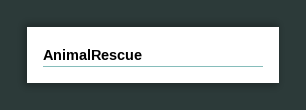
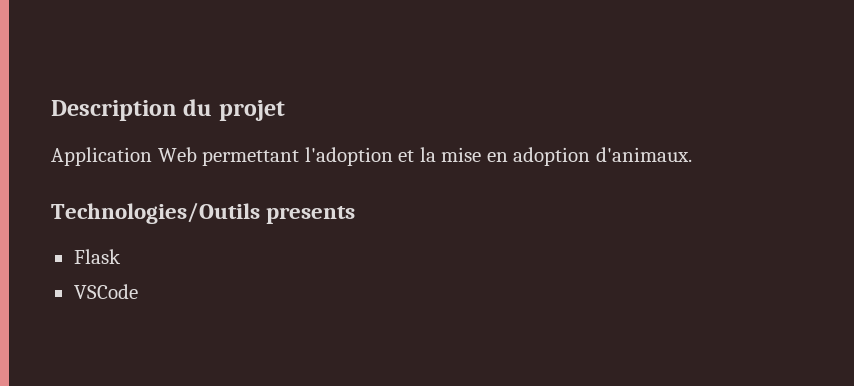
[43,49,142,60] AnimalRescue -> [51,99,285,121] [51,147,692,166] [51,202,356,224] [73,249,121,264] [73,284,138,299] Description du projet // Application Web permettant l'adoption et la mise en adoption d'animaux. // Technologies/Outils presents // Flask // VSCode

